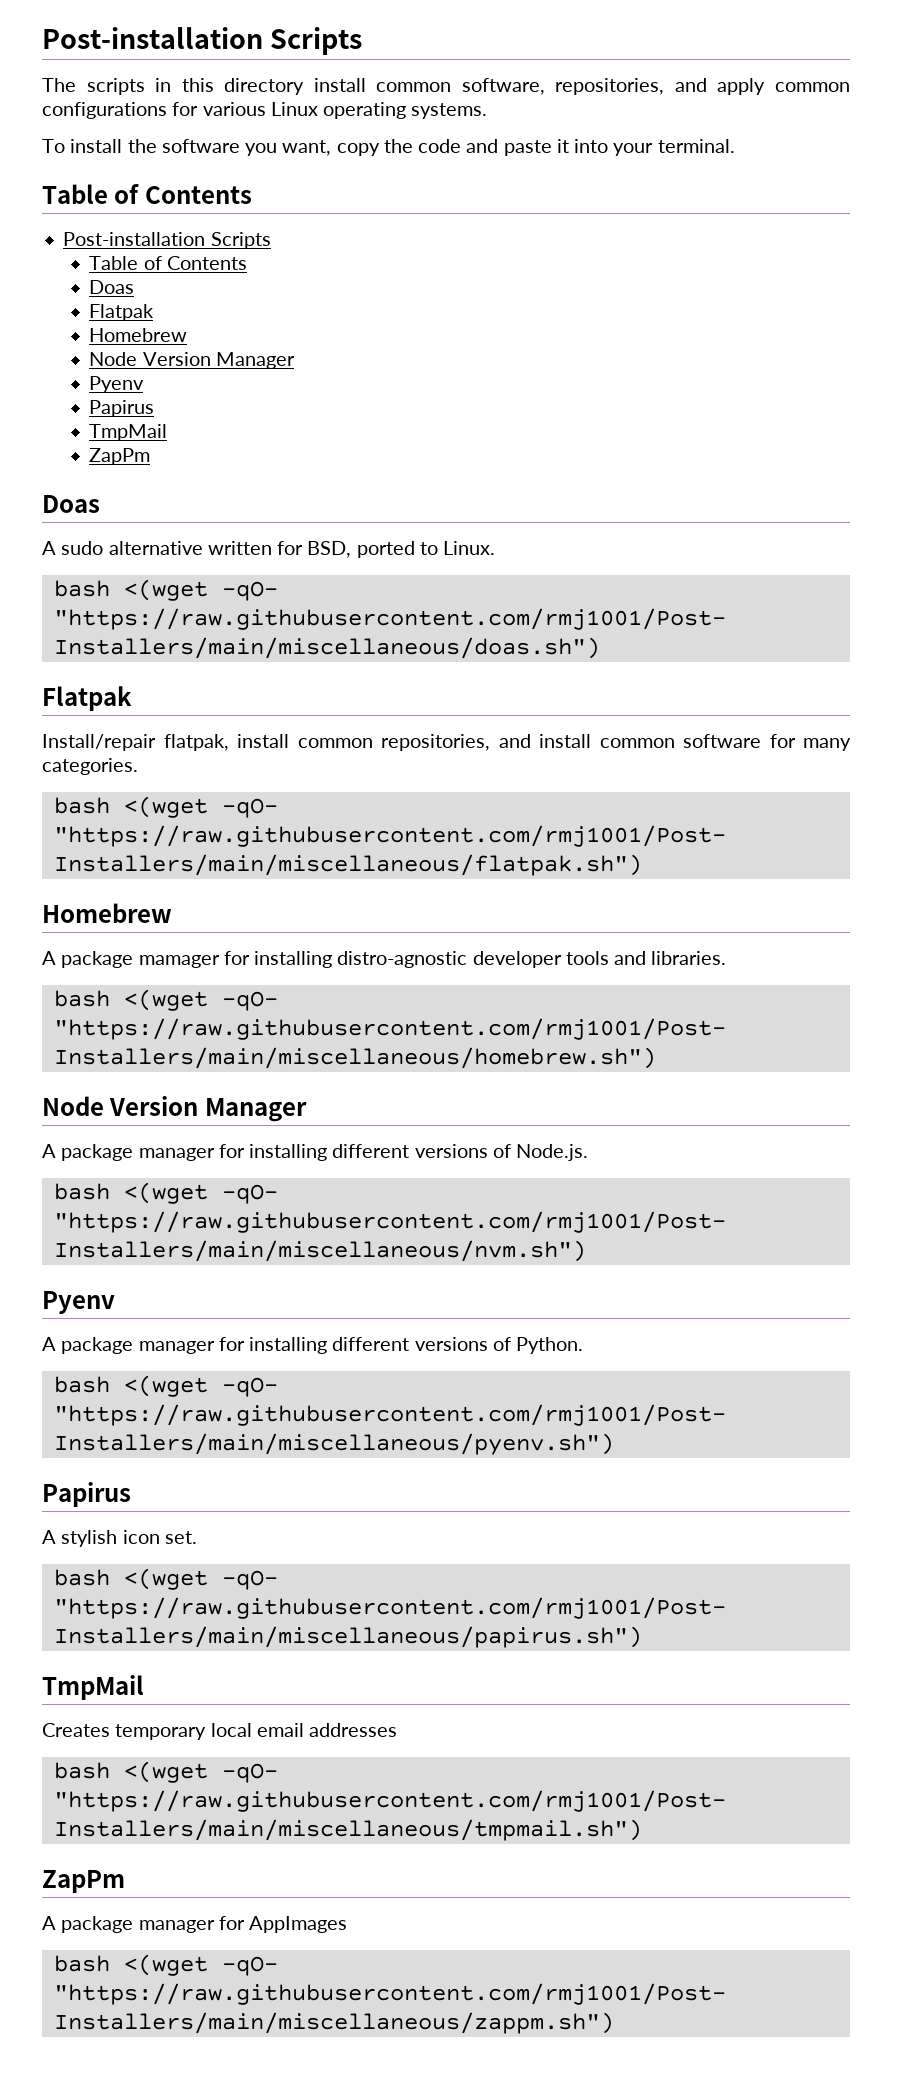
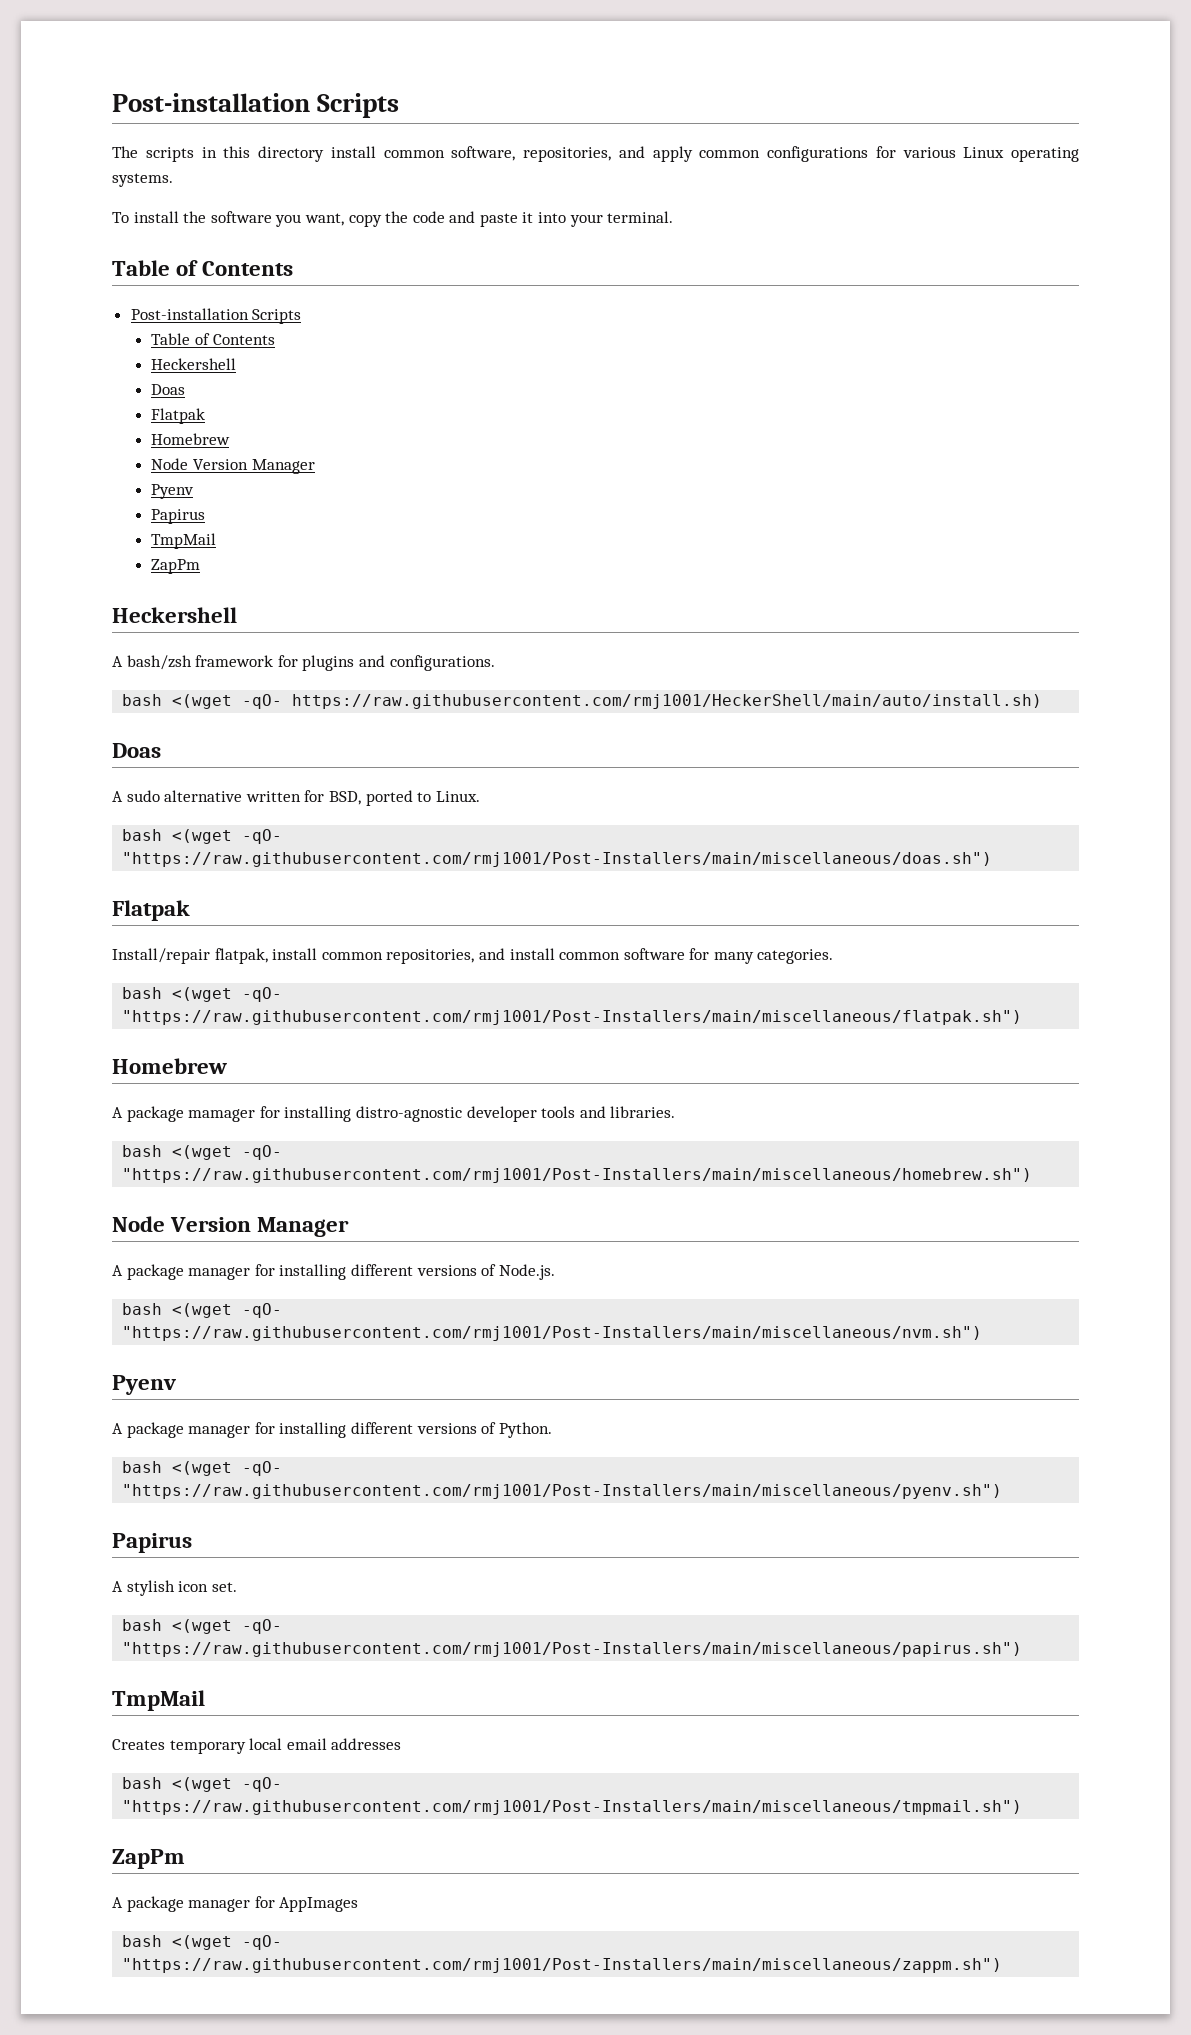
(247, 263) none -> [151,358,237,370] // Heckershell
(151, 456) none -> [112,607,237,623] [112,655,495,671] [122,694,1043,709] // Heckershell // A bash/zsh framework for plugins and configurations. // bash <(wget -qO- https://raw.githubusercontent.com/rmj1001/HeckerShell/main/auto/install.sh)

